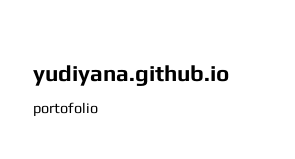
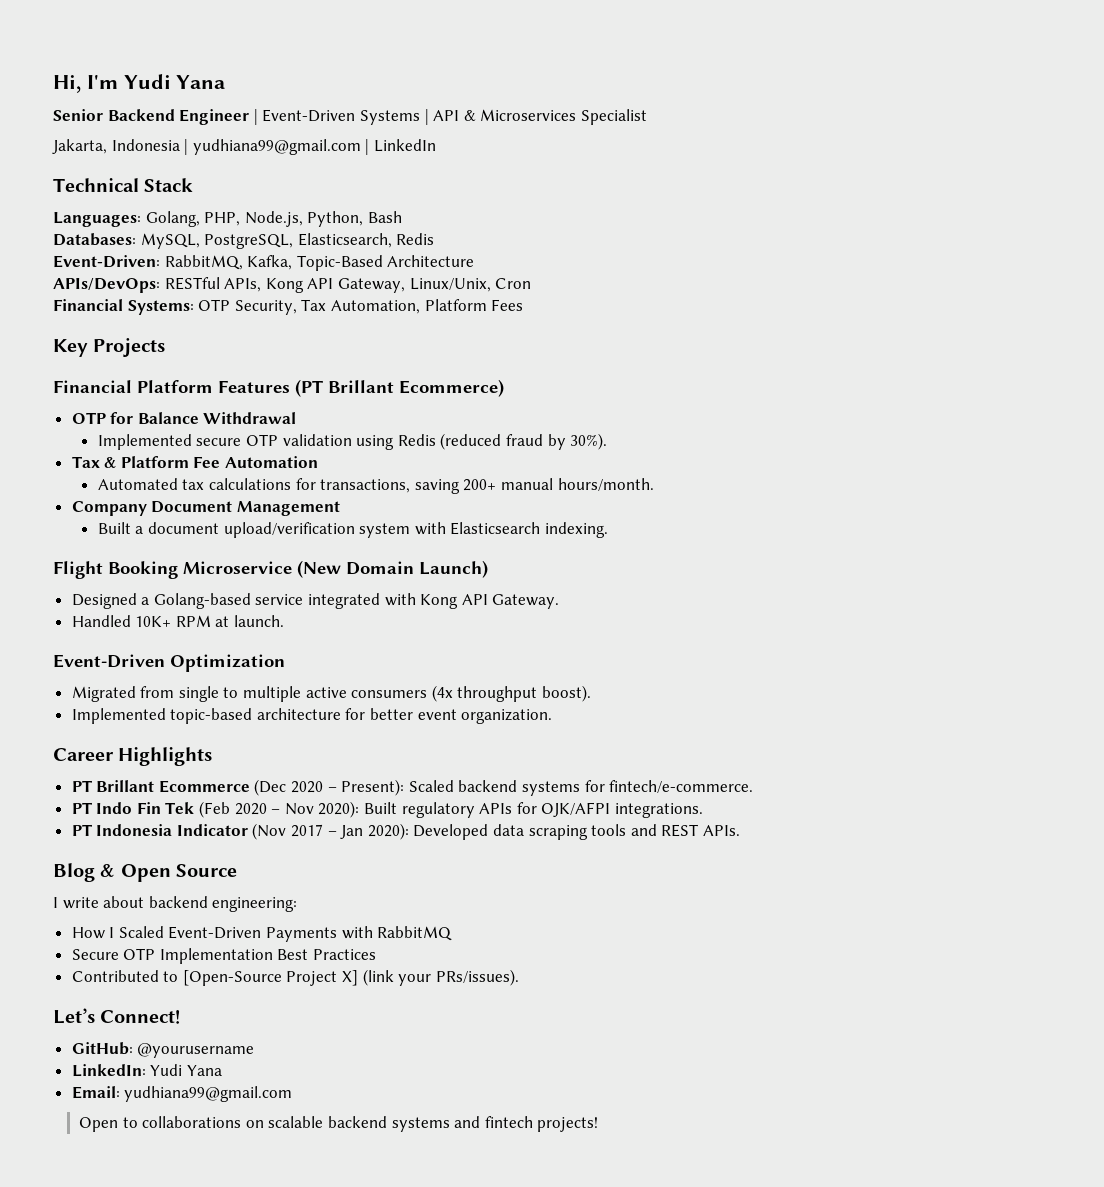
[33,65,229,86] [33,102,98,117] yudiyana.github.io // portofolio -> [53,74,226,93] [53,109,647,125] [52,139,436,155] [53,178,194,192] [53,211,402,227] [53,233,435,249] [53,255,475,271] [53,277,532,293] [53,299,524,315] [53,338,166,357] [53,379,504,397] [71,412,297,424] [97,433,608,450] [71,456,319,468] [97,478,654,494] [71,501,340,516] [97,522,608,538] [53,560,488,579] [71,593,560,609] [71,615,285,627] [53,654,285,672] [71,685,592,702] [71,708,553,724] [53,747,213,766] [71,779,754,796] [71,801,703,818] [71,823,740,840] [53,863,238,882] [53,896,298,912] [71,926,453,942] [71,948,377,964] [71,969,519,986] [53,1008,181,1024] [71,1042,255,1058] [71,1064,222,1077] [71,1086,293,1102] [79,1116,599,1132] Hi, I'm Yudi Yana // Senior Backend Engineer | Event-Driven Systems | API & Microservices Specialist // Jakarta, Indonesia | yudhiana99@gmail.com | LinkedIn // Technical Stack // Languages: Golang, PHP, Node.js, Python, Bash // Databases: MySQL, PostgreSQL, Elasticsearch, Redis // Event-Driven: RabbitMQ, Kafka, Topic-Based Architecture // APIs/DevOps: RESTful APIs, Kong API Gateway, Linux/Unix, Cron // Financial Systems: OTP Security, Tax Automation, Platform Fees // Key Projects // Financial Platform Features (PT Brillant Ecommerce) // OTP for Balance Withdrawal // Implemented secure OTP validation using Redis (reduced fraud by 30%). // Tax & Platform Fee Automation // Automated tax calculations for transactions, saving 200+ manual hours/month. // Company Document Management // Built a document upload/verification system with Elasticsearch indexing. // Flight Booking Microservice (New Domain Launch) // Designed a Golang-based service integrated with Kong API Gateway. // Handled 10K+ RPM at launch. // Event-Driven Optimization // Migrated from single to multiple active consumers (4x throughput boost). // Implemented topic-based architecture for better event organization. // Career Highlights // PT Brillant Ecommerce (Dec 2020 – Present): Scaled backend systems for fintech/e-commerce. // PT Indo Fin Tek (Feb 2020 – Nov 2020): Built regulatory APIs for OJK/AFPI integrations. // PT Indonesia Indicator (Nov 2017 – Jan 2020): Developed data scraping tools and REST APIs. // Blog & Open Source // I write about backend engineering: // How I Scaled Event-Driven Payments with RabbitMQ // Secure OTP Implementation Best Practices // Contributed to [Open-Source Project X] (link your PRs/issues). // Let’s Connect! // GitHub: @yourusername // LinkedIn: Yudi Yana // Email: yudhiana99@gmail.com // Open to collaborations on scalable backend systems and fintech projects!

